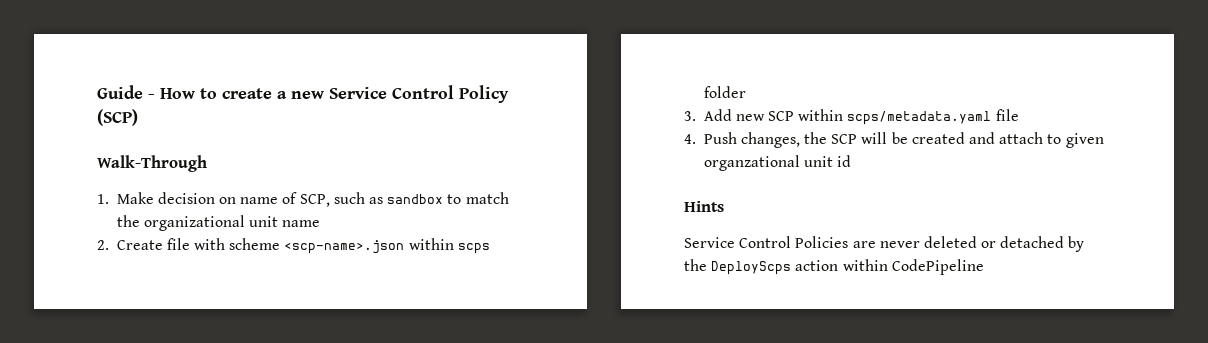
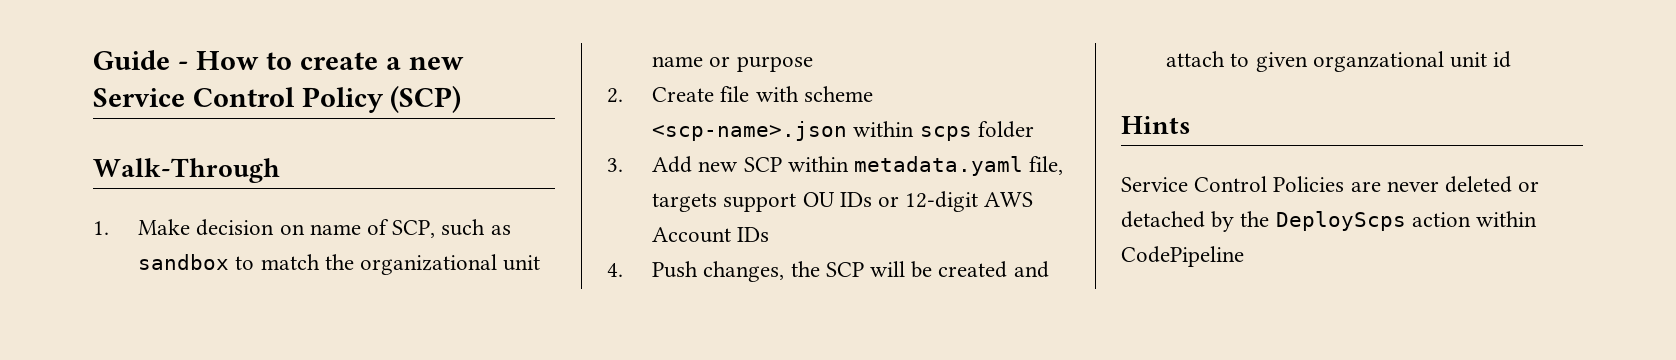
(321, 223) none -> [709,56,813,72] or purpose
[847,109,1019,125] scps/metadata.yaml file -> [853,156,1064,176] [652,191,1034,212] [652,227,770,243] metadata.yaml file, targets support OU IDs or 12-digit AWS Account IDs

